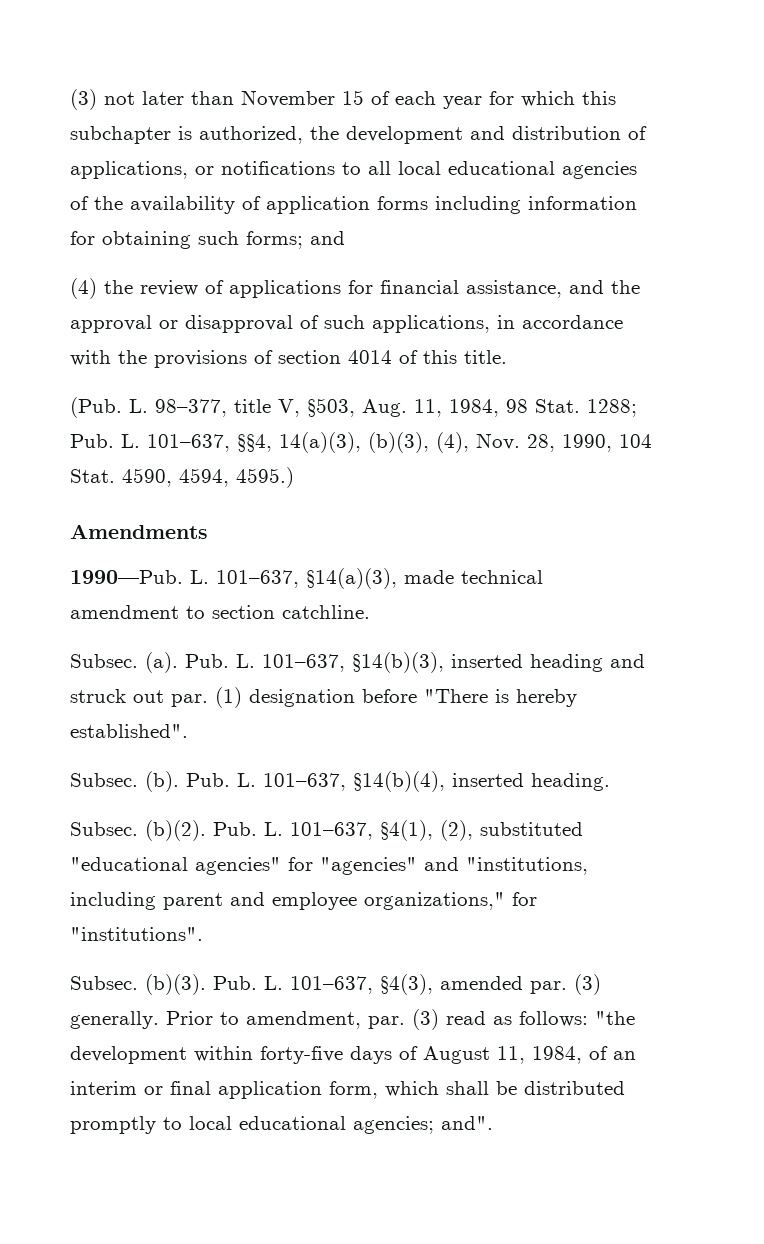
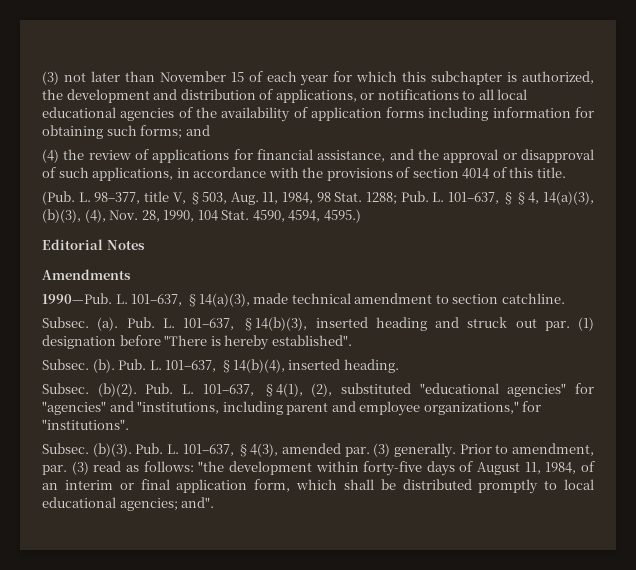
(294, 477) none -> [42,239,145,250] // Editorial Notes

